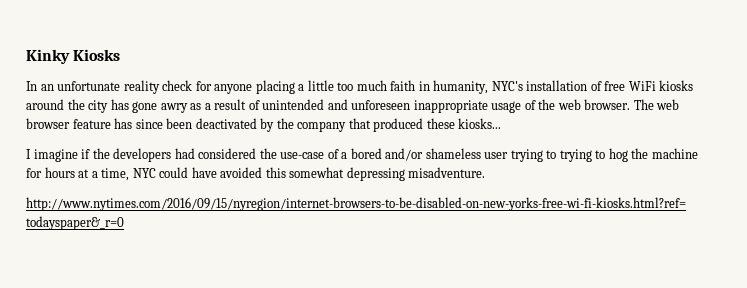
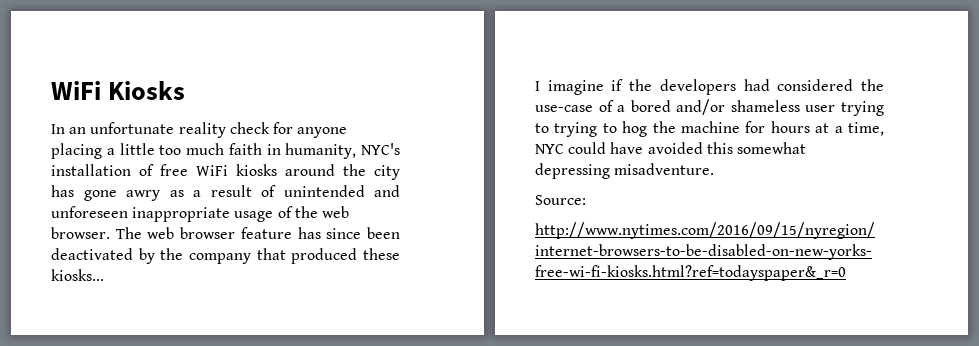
[26,49,70,64] Kinky -> [51,81,101,100] WiFi
(486, 172) none -> [535,195,586,205] // Source:

